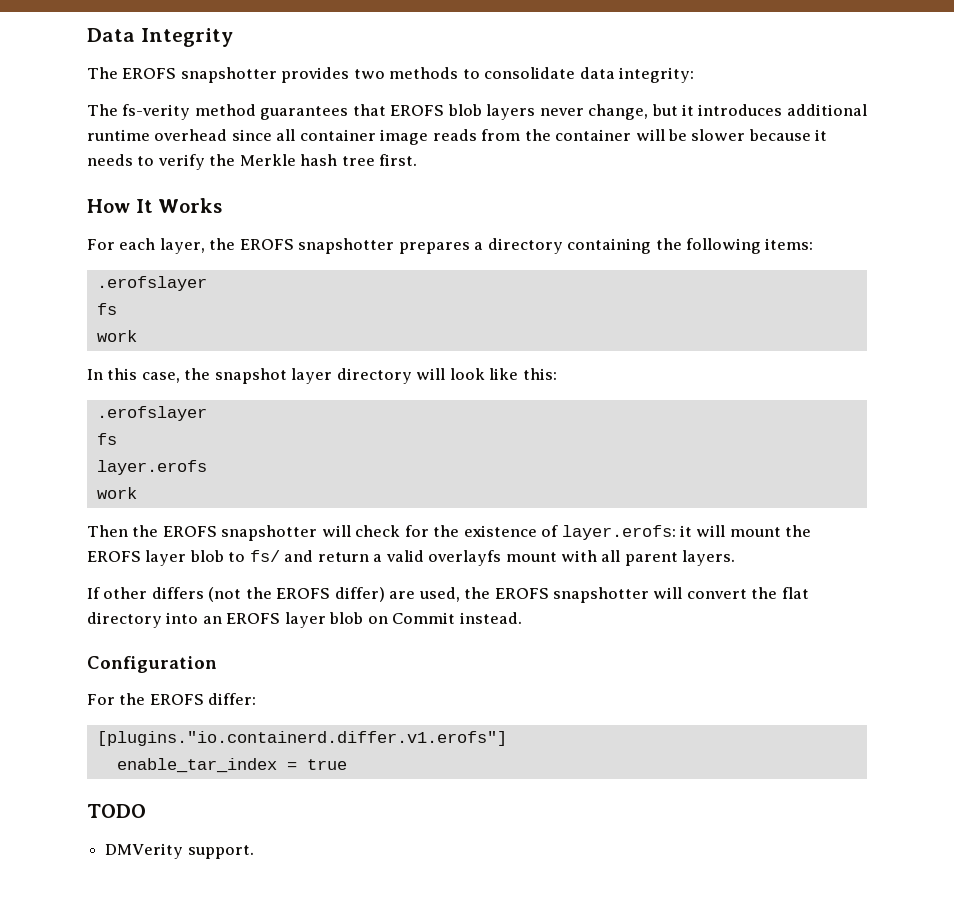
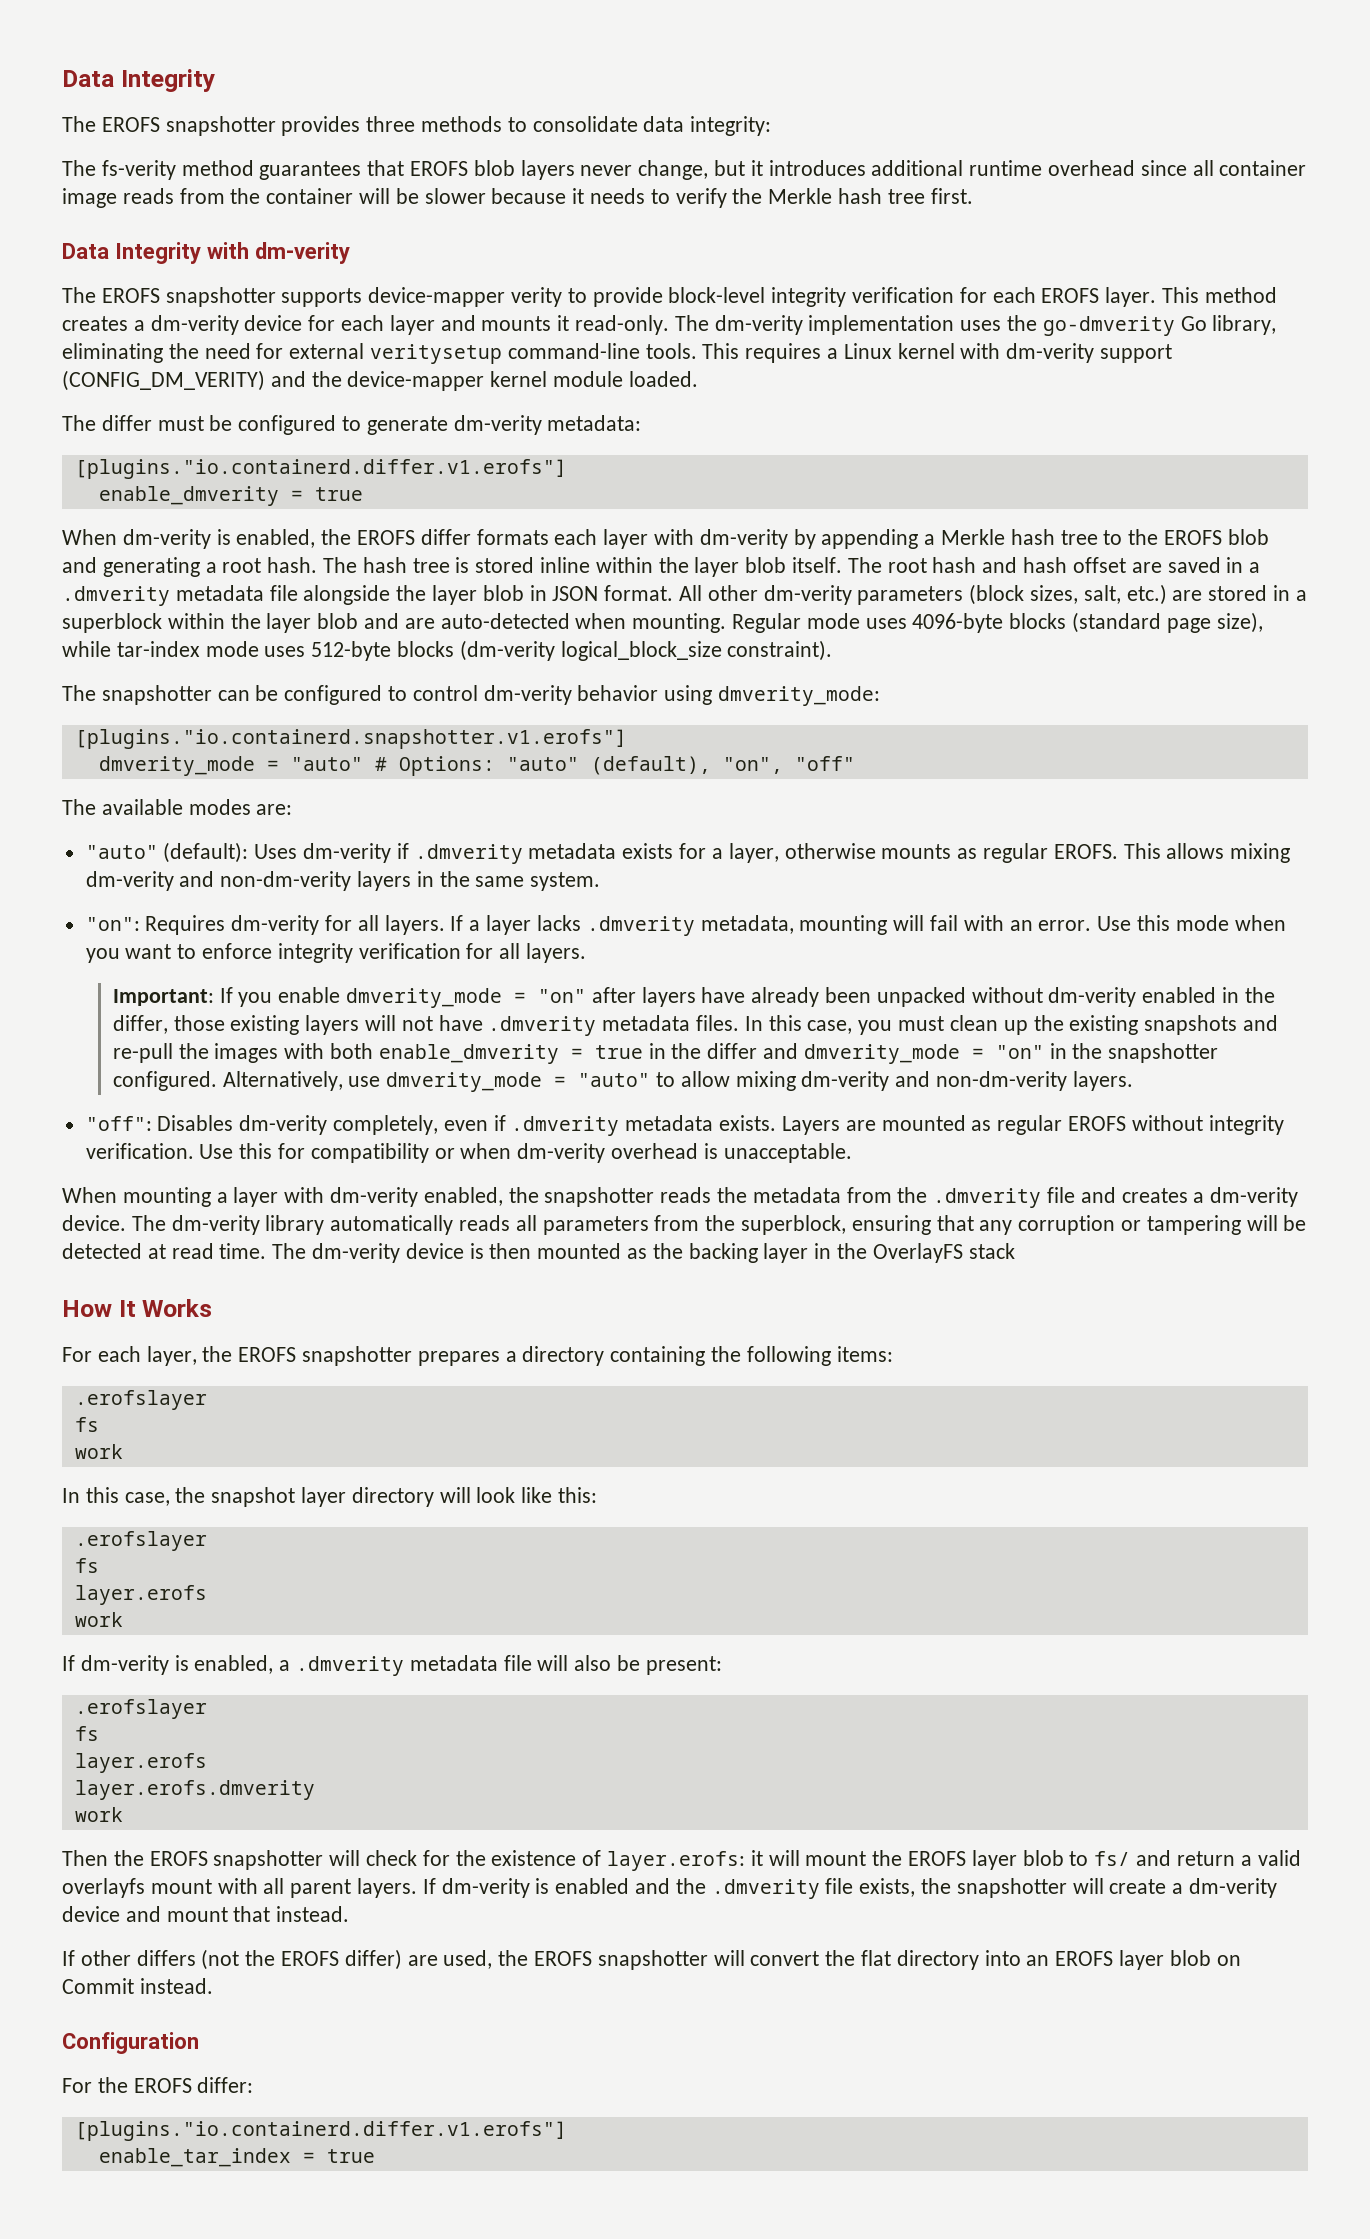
[353,69,385,79] two -> [366,116,416,132] three
(418, 160) none -> [62,242,350,264] [62,287,1277,307] [62,315,1277,336] [62,343,1173,364] [62,370,698,391] [62,415,642,435] [74,459,567,479] [98,486,363,506] [62,529,1269,549] [62,557,1261,577] [62,584,1307,606] [62,612,1263,633] [62,640,833,661] [62,685,881,706] [74,729,627,749] [98,756,855,776] [62,799,293,815] [85,842,1291,864] [85,871,601,891] [85,915,1286,936] [85,943,587,963] [112,987,1275,1008] [112,1015,1278,1036] [112,1043,1219,1064] [112,1071,1133,1092] [85,1115,1284,1136] [85,1143,852,1163] [62,1187,1299,1208] [62,1215,1307,1235] [62,1243,1015,1263] // Data Integrity with dm-verity // The EROFS snapshotter supports device-mapper verity to provide block-level integrity verification for each EROFS layer. This method creates a dm-verity device for each layer and mounts it read-only. The dm-verity implementation uses the go-dmverity Go library, eliminating the need for external veritysetup command-line tools. This requires a Linux kernel with dm-verity support (CONFIG_DM_VERITY) and the device-mapper kernel module loaded. // The differ must be configured to generate dm-verity metadata: // [plugins."io.containerd.differ.v1.erofs"] // enable_dmverity = true // When dm-verity is enabled, the EROFS differ formats each layer with dm-verity by appending a Merkle hash tree to the EROFS blob and generating a root hash. The hash tree is stored inline within the layer blob itself. The root hash and hash offset are saved in a .dmverity metadata file alongside the layer blob in JSON format. All other dm-verity parameters (block sizes, salt, etc.) are stored in a superblock within the layer blob and are auto-detected when mounting. Regular mode uses 4096-byte blocks (standard page size), while tar-index mode uses 512-byte blocks (dm-verity logical_block_size constraint). // The snapshotter can be configured to control dm-verity behavior using dmverity_mode: // [plugins."io.containerd.snapshotter.v1.erofs"] // dmverity_mode = "auto" # Options: "auto" (default), "on", "off" // The available modes are: // "auto" (default): Uses dm-verity if .dmverity metadata exists for a layer, otherwise mounts as regular EROFS. This allows mixing dm-verity and non-dm-verity layers in the same system. // "on": Requires dm-verity for all layers. If a layer lacks .dmverity metadata, mounting will fail with an error. Use this mode when you want to enforce integrity verification for all layers. // Important: If you enable dmverity_mode = "on" after layers have already been unpacked without dm-verity enabled in the differ, those existing layers will not have .dmverity metadata files. In this case, you must clean up the existing snapshots and re-pull the images with both enable_dmverity = true in the differ and dmverity_mode = "on" in the snapshotter configured. Alternatively, use dmverity_mode = "auto" to allow mixing dm-verity and non-dm-verity layers. // "off": Disables dm-verity completely, even if .dmverity metadata exists. Layers are mounted as regular EROFS without integrity verification. Use this for compatibility or when dm-verity overhead is unacceptable. // When mounting a layer with dm-verity enabled, the snapshotter reads the metadata from the .dmverity file and creates a dm-verity device. The dm-verity library automatically reads all parameters from the superblock, ensuring that any corruption or tampering will be detected at read time. The dm-verity device is then mounted as the backing layer in the OverlayFS stack
(137, 493) none -> [62,1655,722,1676] [74,1699,207,1719] [74,1726,99,1741] [74,1753,207,1773] [74,1780,315,1800] [74,1807,123,1822] // If dm-verity is enabled, a .dmverity metadata file will also be present: // .erofslayer // fs // layer.erofs // layer.erofs.dmverity // work
(736, 558) none -> [422,1878,1278,1899] [62,1906,350,1922] If dm-verity is enabled and the .dmverity file exists, the snapshotter will create a dm-verity device and mount that instead.
[87,804,146,818] [105,843,254,859] // TODO // DMVerity support. -> (375, 2156) none

